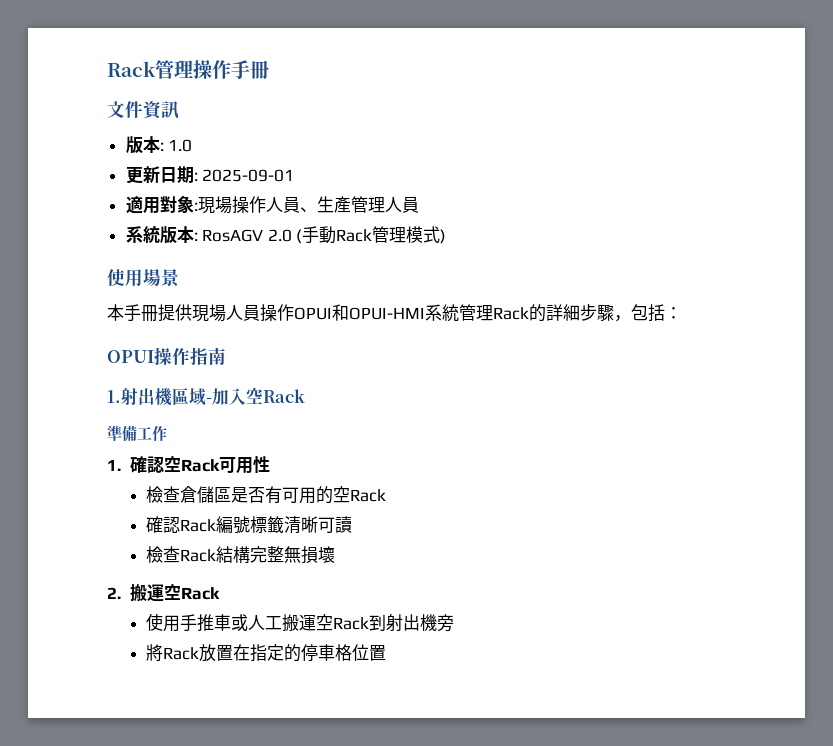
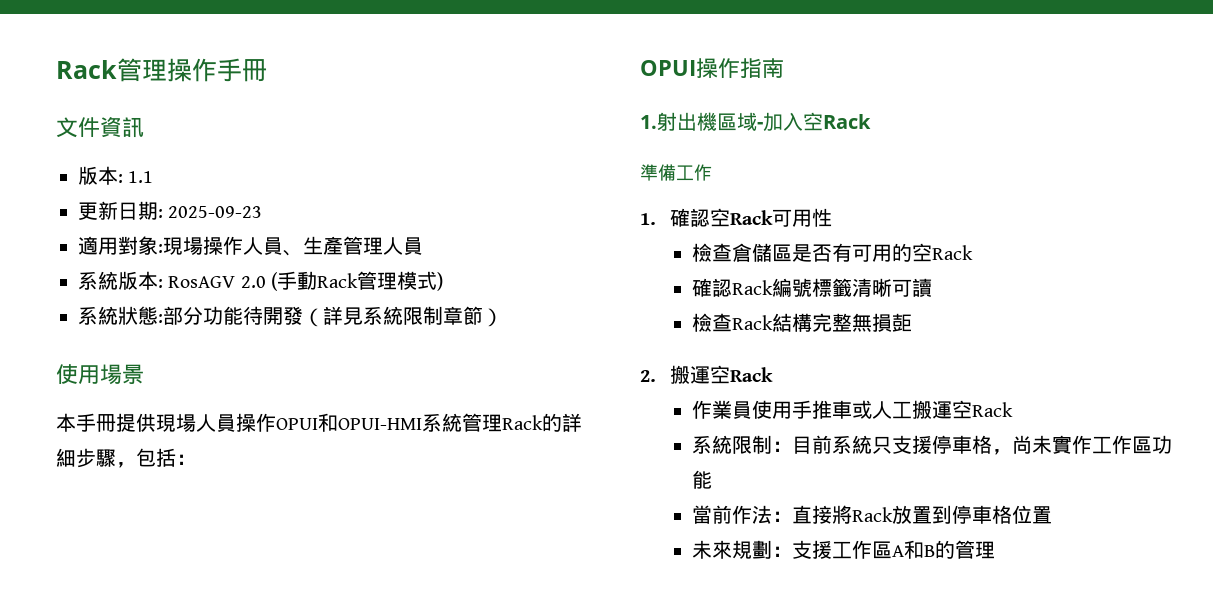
[168,139,193,152] 1.0 -> [128,171,154,183] 1.1
[202,169,295,182] 2025-09-01 -> [168,206,263,218] 2025-09-23
(447, 236) none -> [78,306,503,327] // 系統狀態:部分功能待開發（詳見系統限制章節）
[318,546,336,563] 壞 -> [891,313,912,332] 壾
(220, 593) none -> [691,400,752,419] 作業員
[369,614,455,632] 到射出機旁 // -> [691,435,1172,455] [691,470,712,489] [691,505,832,524] // 系統限制：目前系統只支援停車格，尚未實作工作區功能 // 當前作法：直接
[233,644,302,662] 在指定的 -> [931,505,952,524] 到
(387, 653) none -> [691,540,995,559] // 未來規劃：支援工作區A和B的管理

